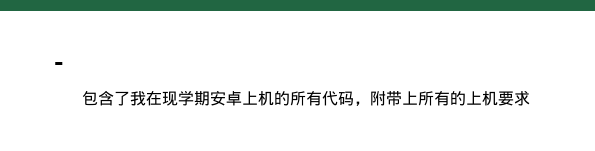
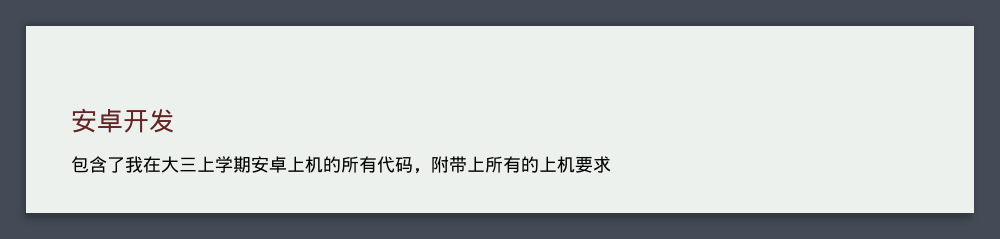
[54,62,64,71] - -> [71,108,175,133] 安卓开发
[162,91,179,106] 现 -> [161,156,215,173] 大三上

